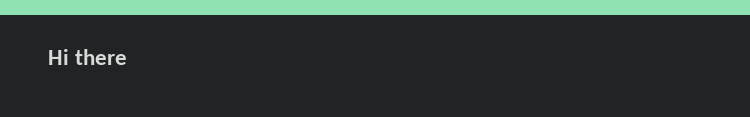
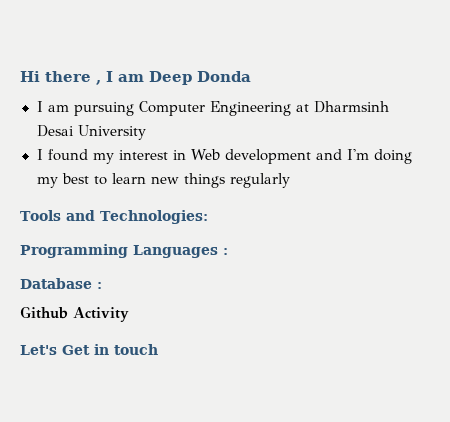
(128, 57) none -> [96,71,251,85] [36,101,389,116] [36,125,146,140] [36,149,413,164] [36,173,290,188] [20,210,208,224] [20,244,228,258] [20,278,102,289] [20,306,129,322] [20,344,158,355] , I am Deep Donda // I am pursuing Computer Engineering at Dharmsinh Desai University // I found my interest in Web development and I'm doing my best to learn new things regularly // Tools and Technologies: // Programming Languages : // Database : // Github Activity // Let's Get in touch

